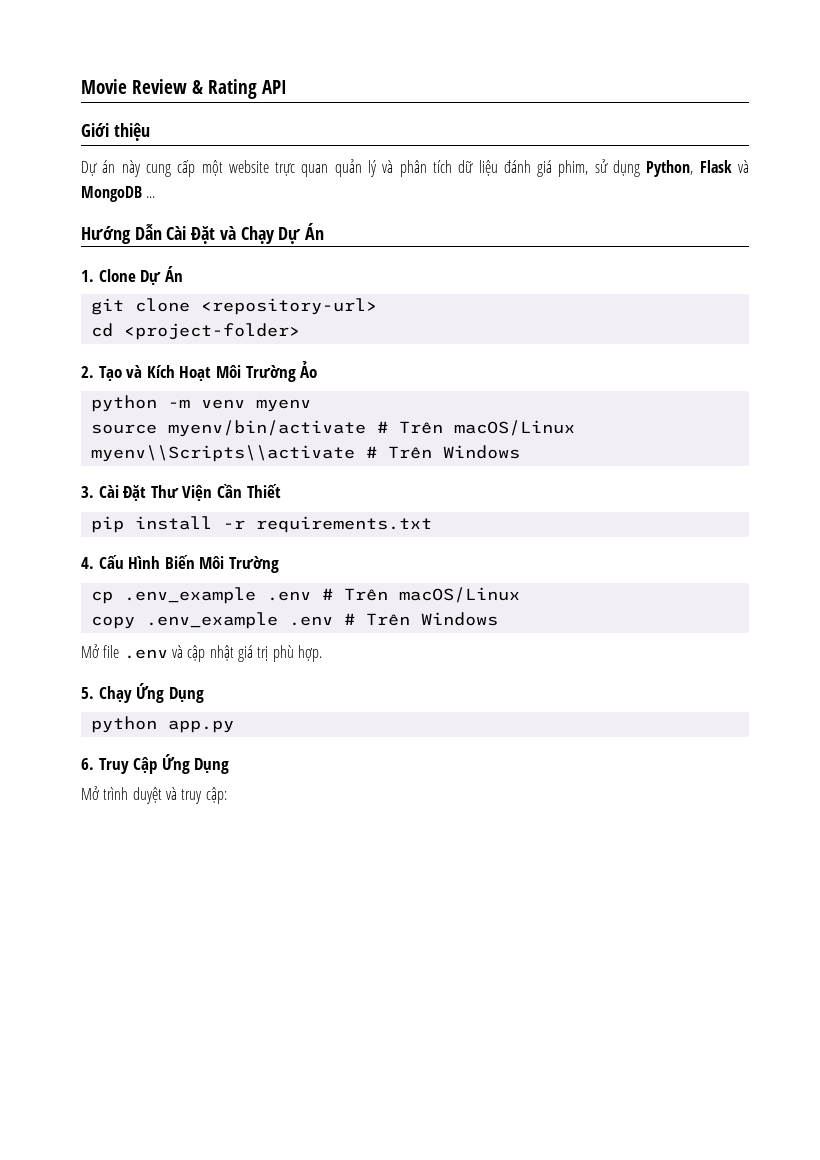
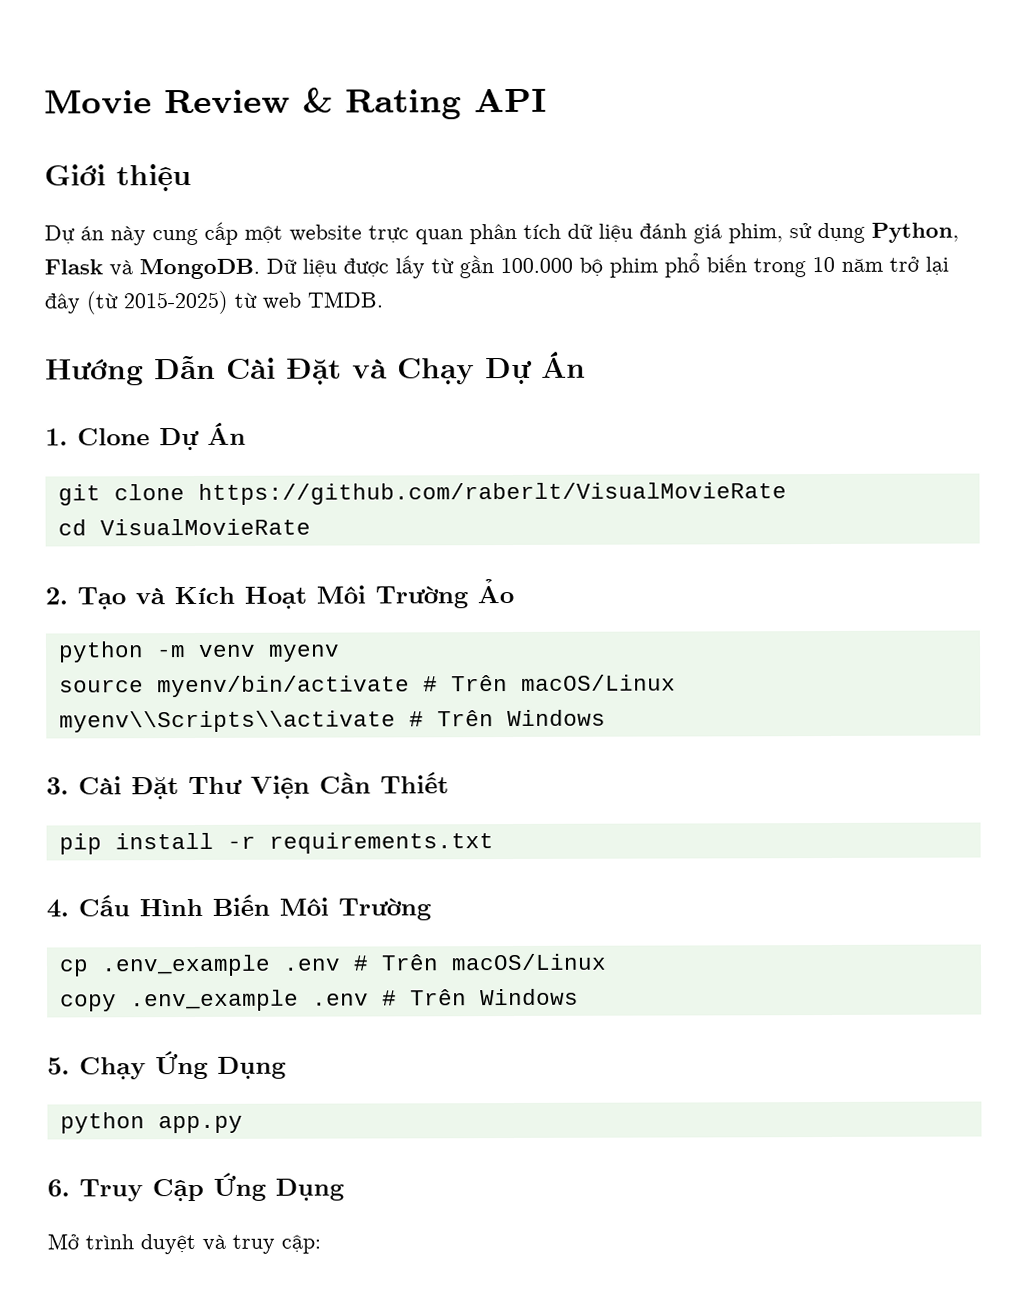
[334,159,394,177] quản lý và -> (463, 237) none
[81,186,156,202] MongoDB ... -> [139,253,949,280] [44,290,383,315] MongoDB. Dữ liệu được lấy từ gần 100.000 bộ phim phổ biến trong 10 năm trở lại đây (từ 2015-2025) từ web TMDB.
[200,298,377,315] <repository-url> -> [197,482,787,505] https://github.com/raberlt/VisualMovieRate
[123,323,300,340] <project-folder> -> [99,518,311,536] VisualMovieRate
[81,644,322,662] // Mở file .env và cập nhật giá trị phù hợp. -> (579, 997) none

